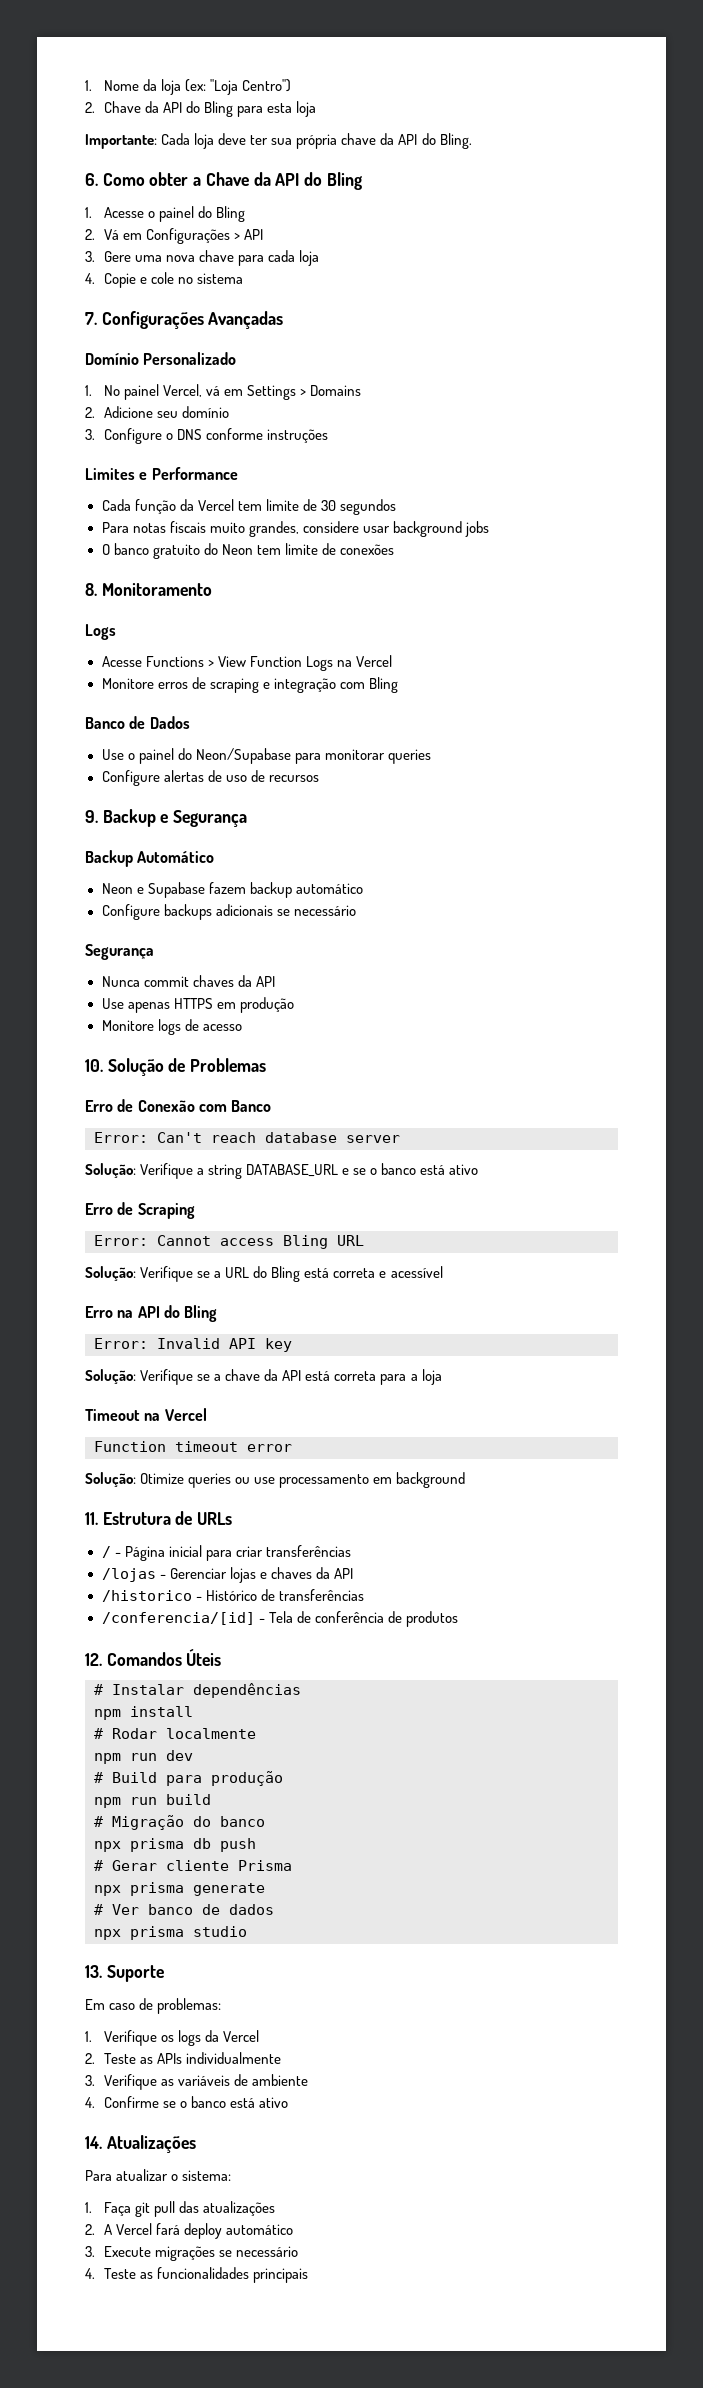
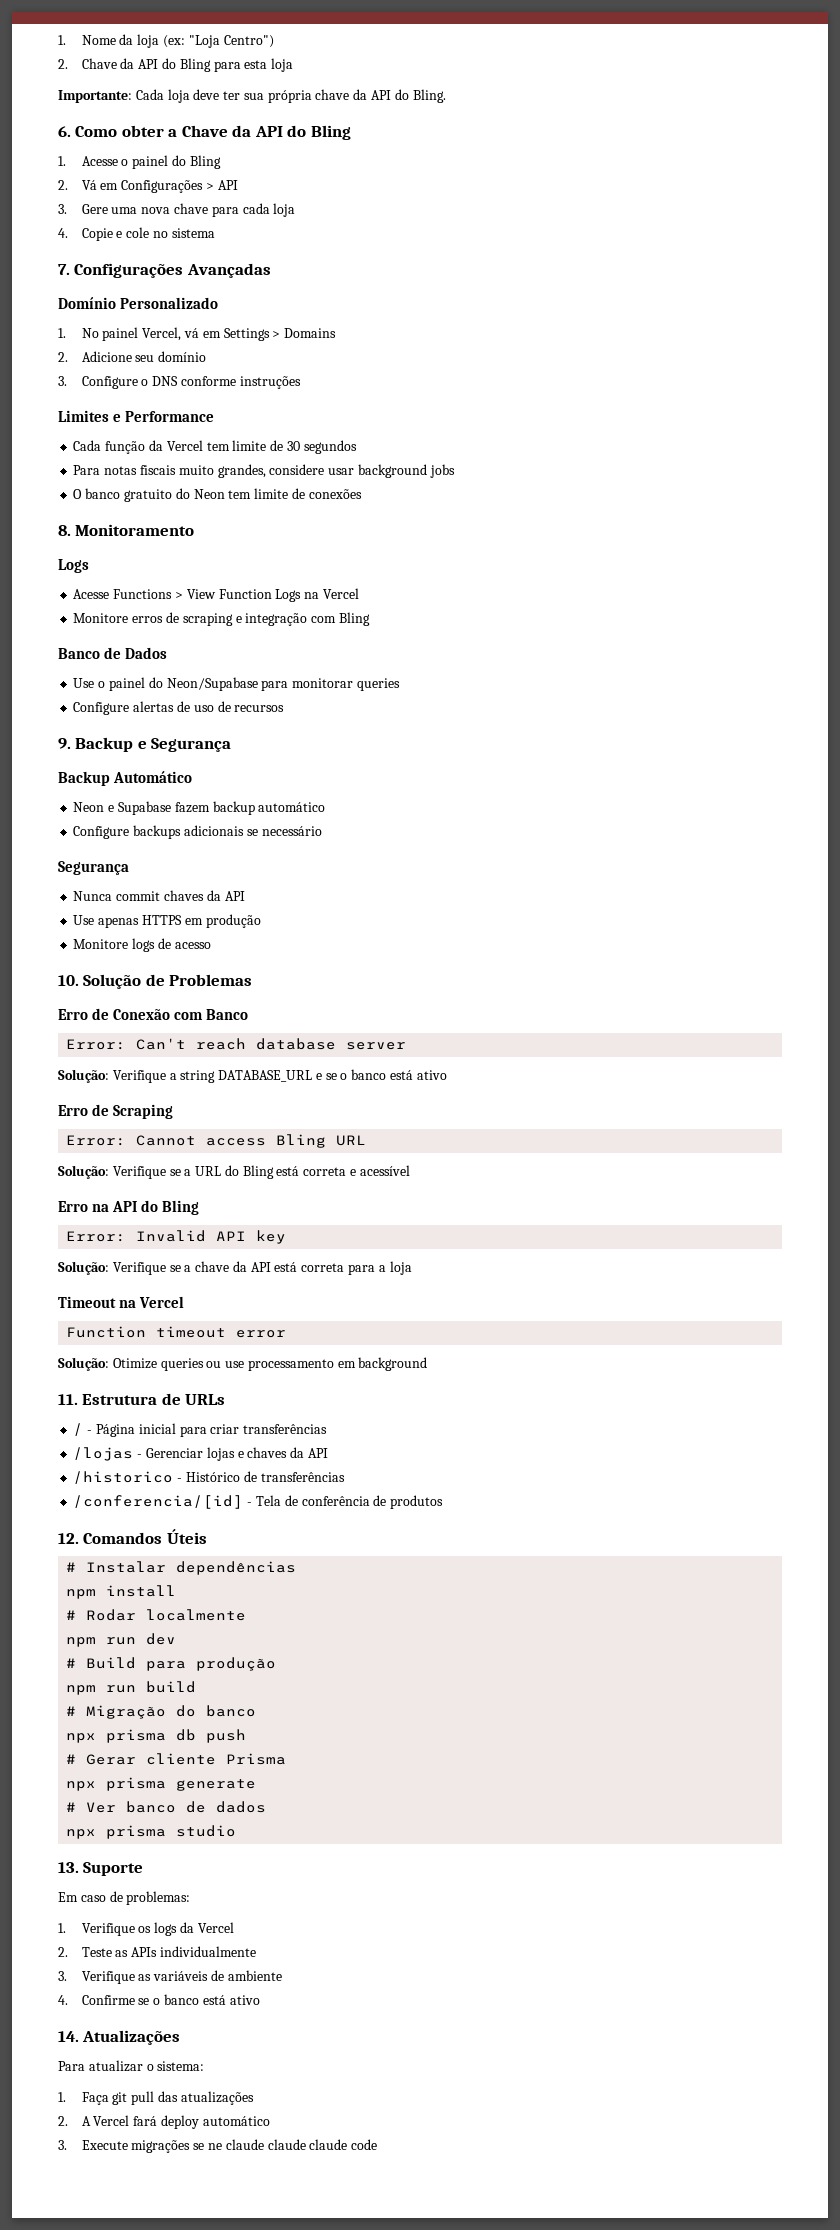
[236,2246,299,2257] [85,2267,309,2283] necessário // 4. Teste as funcionalidades principais -> [207,2139,378,2150] ne claude claude claude code

